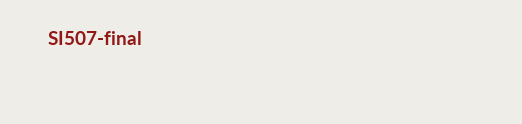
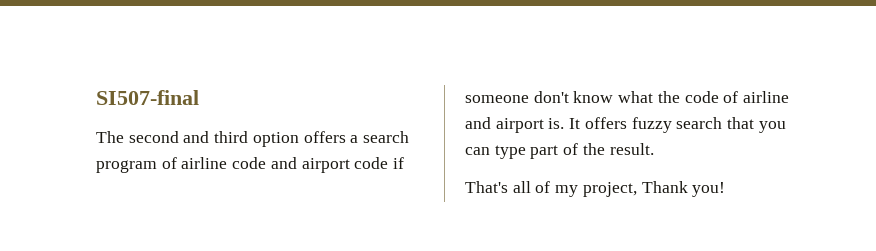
(142, 38) none -> [96,131,410,147] [96,157,405,173] [465,91,790,103] [465,117,786,133] [465,143,654,159] [465,181,726,197] // The second and third option offers a search program of airline code and airport code if someone don't know what the code of airline and airport is. It offers fuzzy search that you can type part of the result. // That's all of my project, Thank you!

